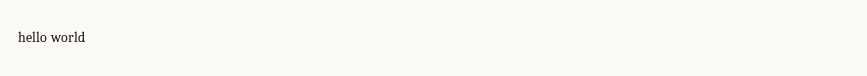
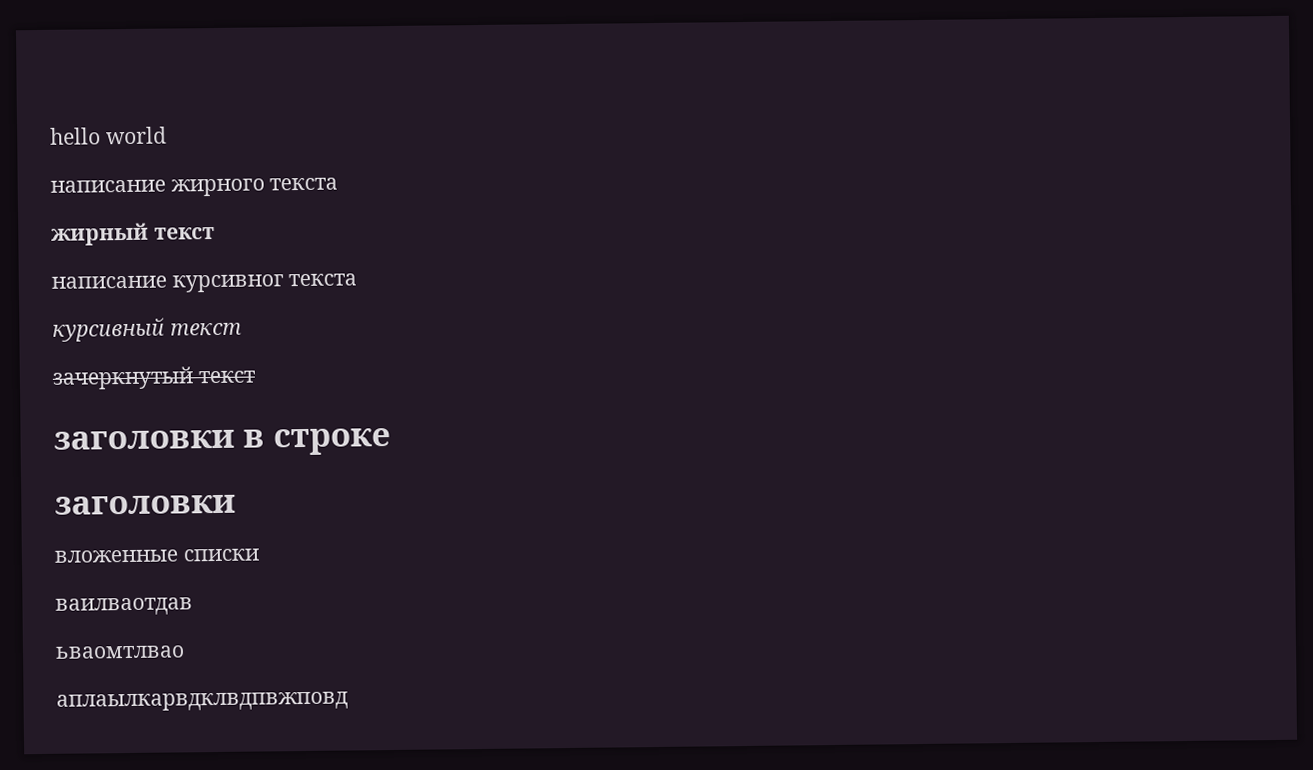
(85, 36) none -> [50,177,339,197] [51,222,215,246] [51,273,358,293] [52,317,242,342] [52,366,256,390] [53,428,391,456] [54,494,236,515] [54,548,259,563] [55,597,193,616] [55,645,185,659] [56,691,348,712] // написание жирного текста // жирный текст // написание курсивног текста // курсивный текст // зачеркнутый текст // заголовки в строке // заголовки // вложенные списки // ваилваотдав // ьваомтлвао // аплаылкарвдклвдпвжповд

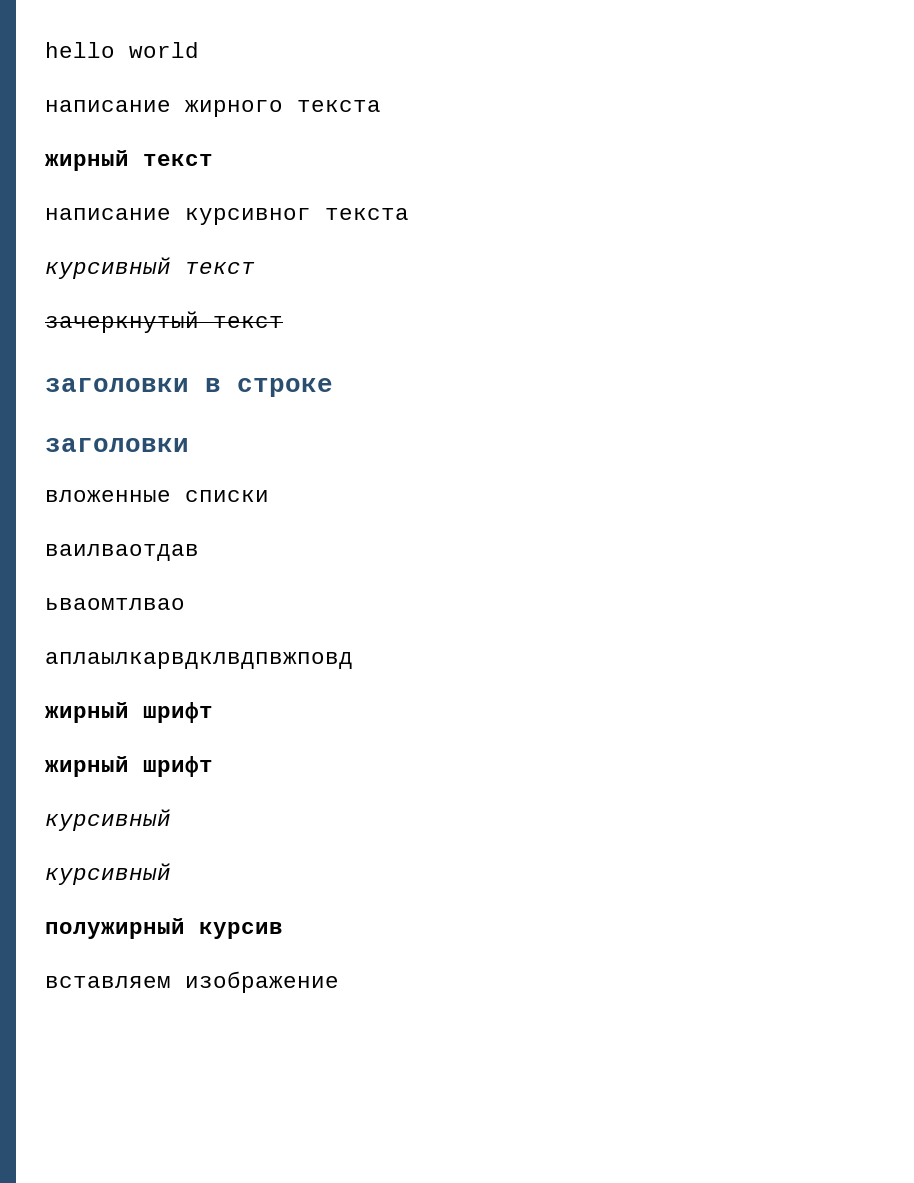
(348, 701) none -> [45,702,213,723] [45,756,213,777] [45,809,171,831] [45,863,171,885] [45,918,283,939] [45,971,339,993] // жирный шрифт // жирный шрифт // курсивный // курсивный // полужирный курсив // вставляем изображение

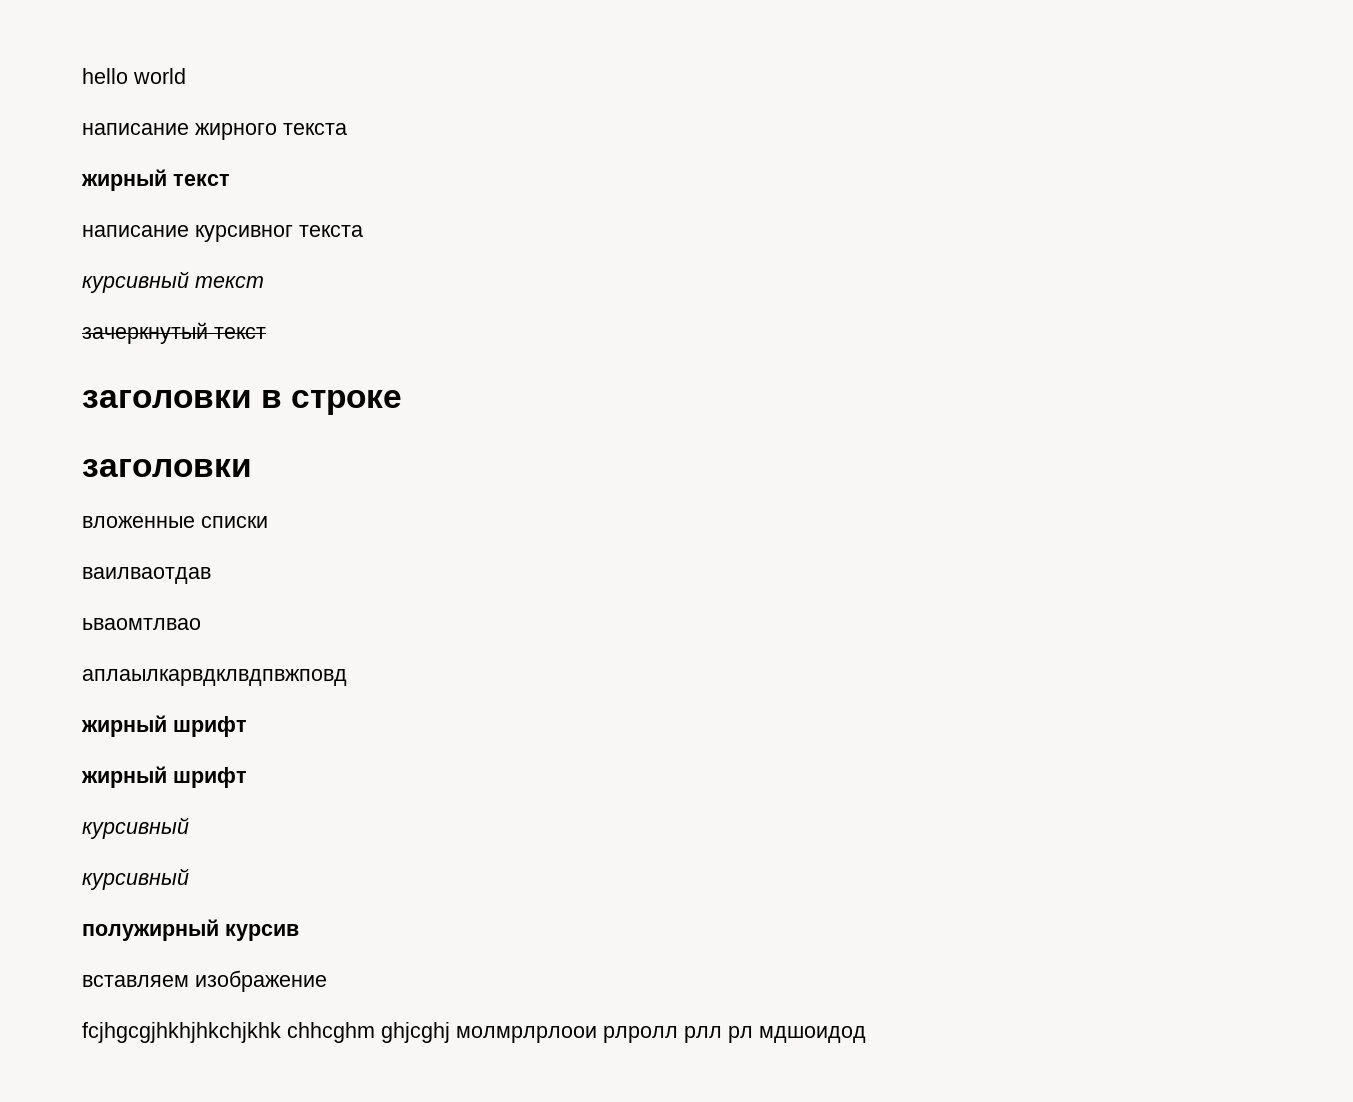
(339, 982) none -> [82,1022,866,1043] // fcjhgcgjhkhjhkchjkhk chhcghm ghjcghj молмрлрлоои рлролл рлл рл мдшоидод

